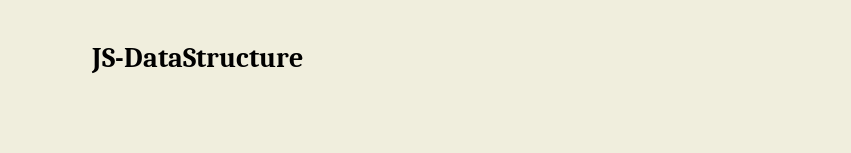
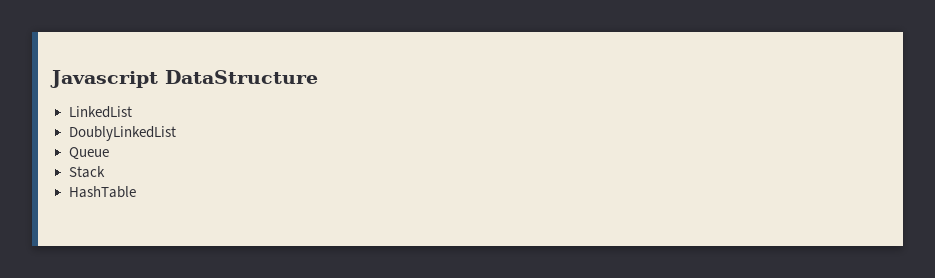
[91,48,303,74] JS-DataStructure -> [50,70,318,88] [68,106,132,118] [68,126,176,141] [68,147,109,160] [68,166,105,178] [68,186,136,198] Javascript DataStructure // LinkedList // DoublyLinkedList // Queue // Stack // HashTable

